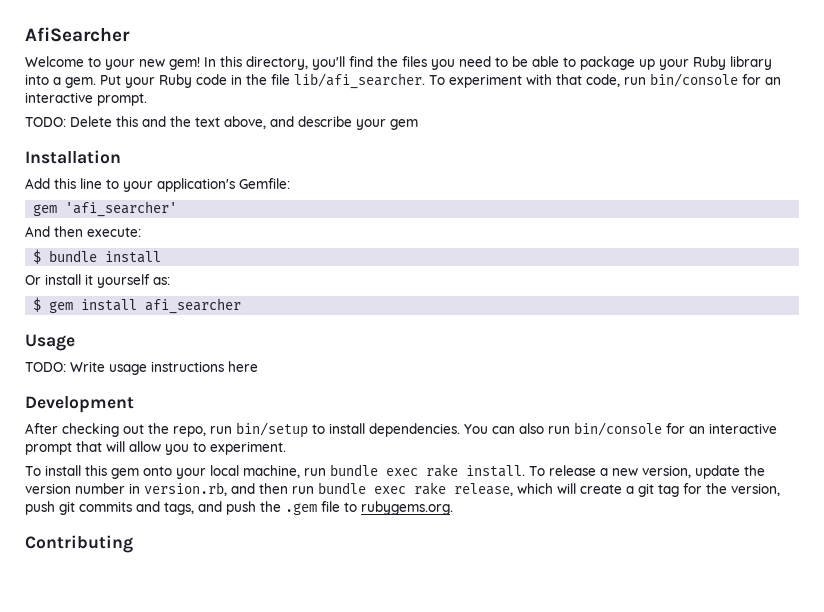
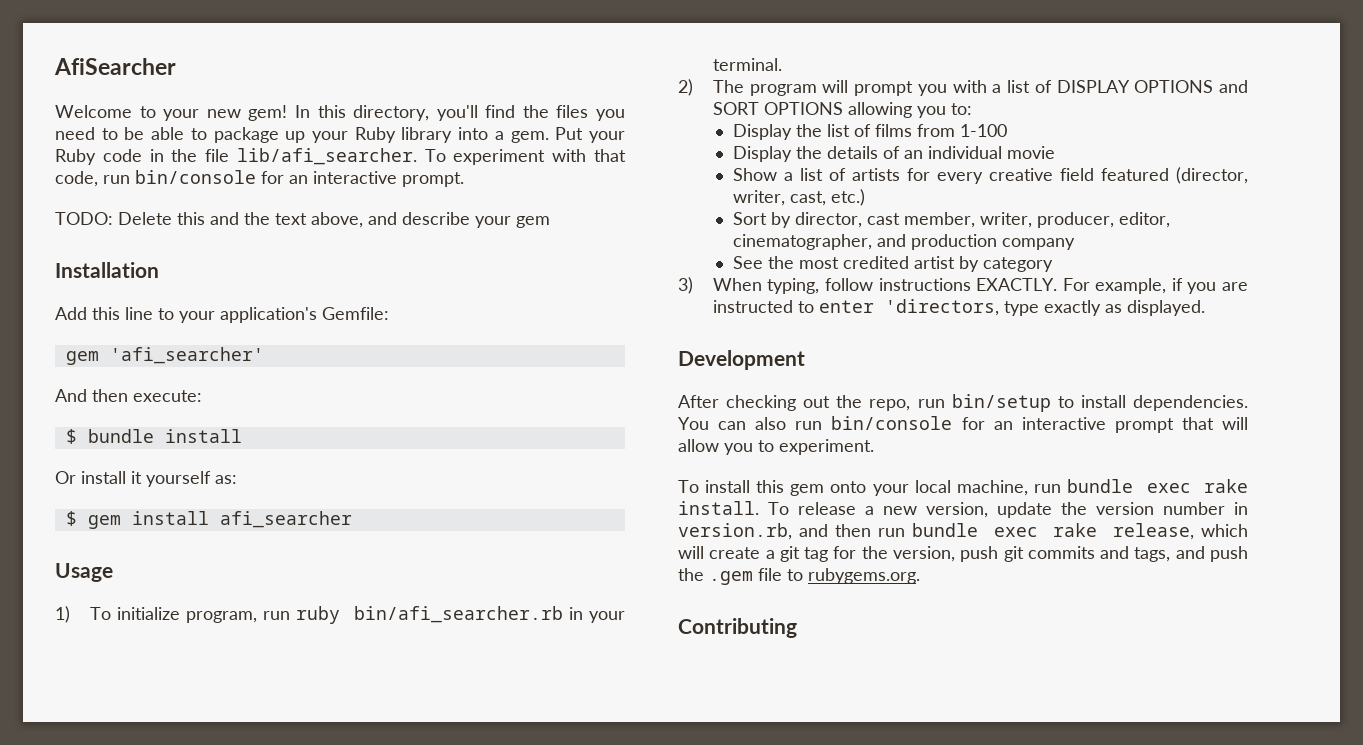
[25,361,258,375] TODO: Write usage instructions here -> [55,606,625,624] [712,58,782,71] [678,79,1248,96] [712,102,972,118] [732,124,1007,140] [732,146,1055,162] [732,167,1248,184] [732,189,865,206] [732,212,1170,228] [732,234,1075,250] [732,256,1053,272] [678,277,1248,294] [712,299,1205,316] 1) To initialize program, run ruby bin/afi_searcher.rb in your terminal. // 2) The program will prompt you with a list of DISPLAY OPTIONS and SORT OPTIONS allowing you to: // Display the list of films from 1-100 // Display the details of an individual movie // Show a list of artists for every creative field featured (director, writer, cast, etc.) // Sort by director, cast member, writer, producer, editor, cinematographer, and production company // See the most credited artist by category // 3) When typing, follow instructions EXACTLY. For example, if you are instructed to enter 'directors, type exactly as displayed.

